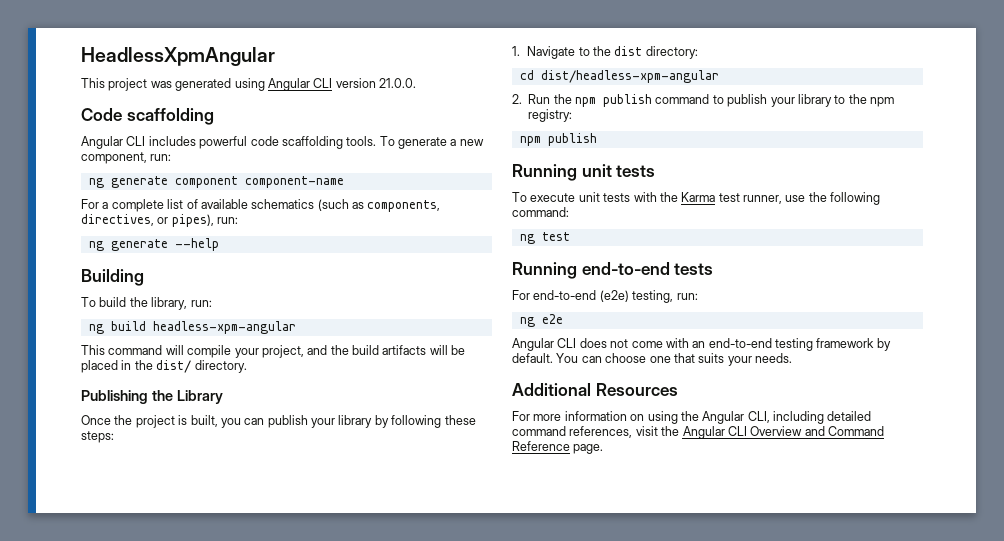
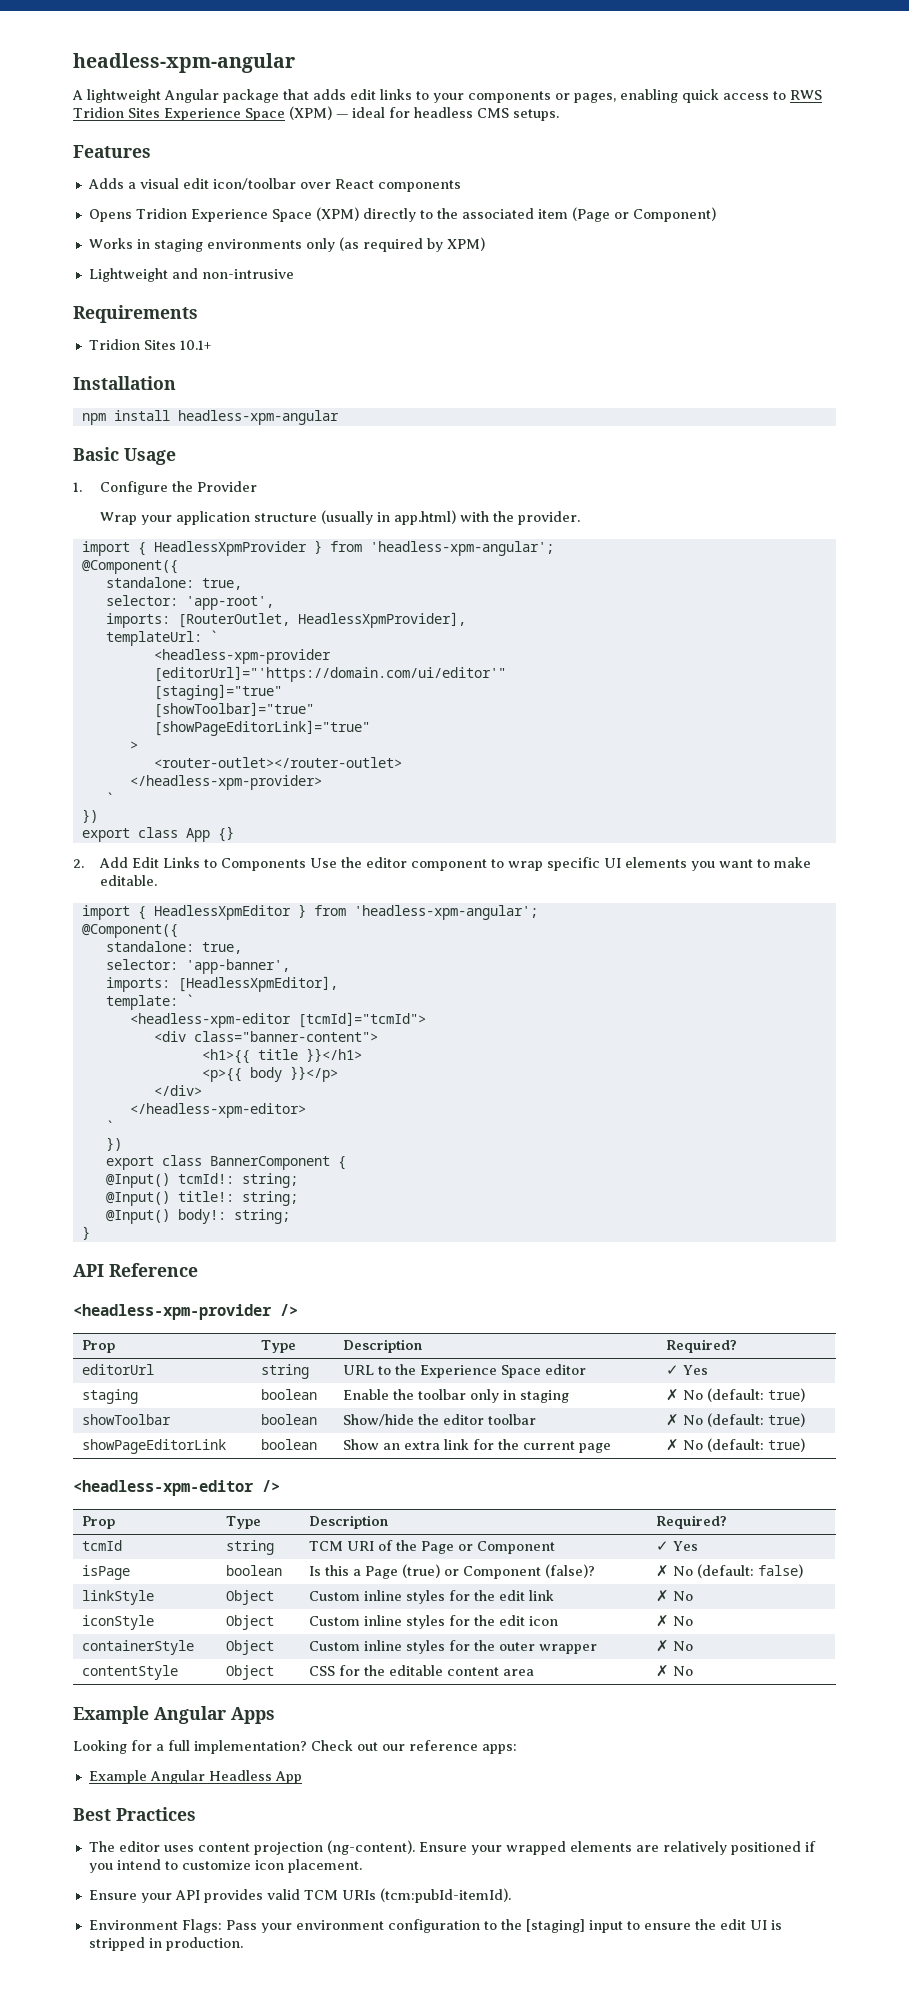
[81,47,275,66] [81,78,416,91] [81,108,214,125] [81,136,484,149] [81,152,172,164] [88,176,344,188] [81,199,441,212] [81,214,239,227] [88,238,219,251] [81,269,144,286] [81,297,212,310] [88,321,296,334] [81,345,466,358] [81,360,247,373] [81,390,223,404] [81,415,476,428] [81,431,114,443] [512,46,698,59] [519,70,719,83] [512,94,894,107] [528,109,573,122] [519,133,597,146] [512,164,656,181] [512,192,881,205] [512,207,569,217] [519,232,570,244] [512,262,714,279] [512,290,698,303] [519,314,563,327] [512,338,891,351] [512,353,792,366] [512,383,678,396] [512,411,872,424] [512,426,884,439] [512,441,604,454] HeadlessXpmAngular // This project was generated using Angular CLI version 21.0.0. // Code scaffolding // Angular CLI includes powerful code scaffolding tools. To generate a new component, run: // ng generate component component-name // For a complete list of available schematics (such as components, directives, or pipes), run: // ng generate --help // Building // To build the library, run: // ng build headless-xpm-angular // This command will compile your project, and the build artifacts will be placed in the dist/ directory. // Publishing the Library // Once the project is built, you can publish your library by following these steps: // 1. Navigate to the dist directory: // cd dist/headless-xpm-angular // 2. Run the npm publish command to publish your library to the npm registry: // npm publish // Running unit tests // To execute unit tests with the Karma test runner, use the following command: // ng test // Running end-to-end tests // For end-to-end (e2e) testing, run: // ng e2e // Angular CLI does not come with an end-to-end testing framework by default. You can choose one that suits your needs. // Additional Resources // For more information on using the Angular CLI, including detailed command references, visit the Angular CLI Overview and Command Reference page. -> [73,53,295,73] [72,89,822,103] [73,106,559,121] [73,145,151,158] [87,178,461,192] [88,207,716,222] [88,237,485,252] [88,268,294,282] [73,305,198,323] [88,339,211,350] [73,376,176,390] [81,410,339,425] [73,447,176,465] [73,481,257,495] [99,510,580,525] [81,540,554,556] [81,560,178,574] [105,577,242,590] [105,595,274,610] [105,612,466,628] [105,630,218,646] [153,649,331,664] [153,666,506,682] [153,684,282,700] [153,702,314,718] [153,720,370,736] [129,741,138,750] [153,757,402,768] [129,775,322,790] [105,792,114,804] [81,809,98,823] [81,826,234,842] [73,857,811,871] [99,875,157,886] [81,904,538,920] [81,924,178,938] [105,941,242,954] [105,959,290,974] [105,976,338,992] [105,994,194,1010] [129,1012,426,1028] [153,1031,378,1042] [201,1048,362,1064] [201,1066,338,1082] [153,1085,202,1096] [129,1103,306,1118] [105,1120,114,1132] [105,1137,122,1151] [105,1155,346,1170] [105,1173,298,1188] [105,1191,298,1206] [105,1209,290,1224] [81,1226,90,1240] [73,1263,198,1277] [73,1304,298,1320] [81,1340,115,1353] [260,1340,296,1353] [342,1339,422,1353] [665,1339,737,1353] [81,1364,154,1375] [260,1364,309,1379] [342,1364,586,1378] [665,1365,708,1375] [81,1389,138,1404] [260,1389,317,1400] [342,1389,569,1403] [665,1388,805,1402] [81,1414,171,1425] [260,1414,317,1425] [342,1414,536,1426] [665,1413,805,1427] [81,1439,226,1454] [260,1439,317,1450] [342,1439,611,1453] [665,1438,805,1452] [73,1480,280,1496] [81,1516,115,1529] [225,1516,261,1529] [308,1515,388,1529] [655,1515,727,1529] [81,1540,122,1551] [225,1540,274,1555] [308,1540,555,1554] [655,1541,698,1551] [81,1565,130,1580] [225,1565,282,1576] [308,1564,595,1579] [655,1564,803,1578] [81,1590,154,1605] [225,1590,274,1605] [308,1590,554,1604] [655,1590,693,1602] [81,1615,154,1630] [225,1615,274,1630] [308,1615,558,1629] [655,1615,693,1627] [81,1640,194,1655] [225,1640,274,1655] [308,1640,597,1654] [655,1640,693,1652] [81,1665,178,1680] [225,1665,274,1680] [308,1665,534,1676] [655,1665,693,1677] [73,1706,275,1724] [73,1740,517,1754] [88,1770,302,1784] [73,1807,196,1821] [88,1840,816,1855] [88,1859,362,1873] [88,1888,511,1903] [88,1919,782,1933] [88,1937,243,1951] headless-xpm-angular // A lightweight Angular package that adds edit links to your components or pages, enabling quick access to RWS Tridion Sites Experience Space (XPM) — ideal for headless CMS setups. // Features // Adds a visual edit icon/toolbar over React components // Opens Tridion Experience Space (XPM) directly to the associated item (Page or Component) // Works in staging environments only (as required by XPM) // Lightweight and non-intrusive // Requirements // Tridion Sites 10.1+ // Installation // npm install headless-xpm-angular // Basic Usage // 1. Configure the Provider // Wrap your application structure (usually in app.html) with the provider. // import { HeadlessXpmProvider } from 'headless-xpm-angular'; // @Component({ // standalone: true, // selector: 'app-root', // imports: [RouterOutlet, HeadlessXpmProvider], // templateUrl: ` // <headless-xpm-provider // [editorUrl]="'https://domain.com/ui/editor'" // [staging]="true" // [showToolbar]="true" // [showPageEditorLink]="true" // > // <router-outlet></router-outlet> // </headless-xpm-provider> // ` // }) // export class App {} // 2. Add Edit Links to Components Use the editor component to wrap specific UI elements you want to make editable. // import { HeadlessXpmEditor } from 'headless-xpm-angular'; // @Component({ // standalone: true, // selector: 'app-banner', // imports: [HeadlessXpmEditor], // template: ` // <headless-xpm-editor [tcmId]="tcmId"> // <div class="banner-content"> // <h1>{{ title }}</h1> // <p>{{ body }}</p> // </div> // </headless-xpm-editor> // ` // }) // export class BannerComponent { // @Input() tcmId!: string; // @Input() title!: string; // @Input() body!: string; // } // API Reference // <headless-xpm-provider /> // Prop | Type | Description | Required? // editorUrl | string | URL to the Experience Space editor | ✓ Yes // staging | boolean | Enable the toolbar only in staging | ✗ No (default: true) // showToolbar | boolean | Show/hide the editor toolbar | ✗ No (default: true) // showPageEditorLink | boolean | Show an extra link for the current page | ✗ No (default: true) // <headless-xpm-editor /> // Prop | Type | Description | Required? // tcmId | string | TCM URI of the Page or Component | ✓ Yes // isPage | boolean | Is this a Page (true) or Component (false)? | ✗ No (default: false) // linkStyle | Object | Custom inline styles for the edit link | ✗ No // iconStyle | Object | Custom inline styles for the edit icon | ✗ No // containerStyle | Object | Custom inline styles for the outer wrapper | ✗ No // contentStyle | Object | CSS for the editable content area | ✗ No // Example Angular Apps // Looking for a full implementation? Check out our reference apps: // Example Angular Headless App // Best Practices // The editor uses content projection (ng-content). Ensure your wrapped elements are relatively positioned if you intend to customize icon placement. // Ensure your API provides valid TCM URIs (tcm:pubId-itemId). // Environment Flags: Pass your environment configuration to the [staging] input to ensure the edit UI is stripped in production.

